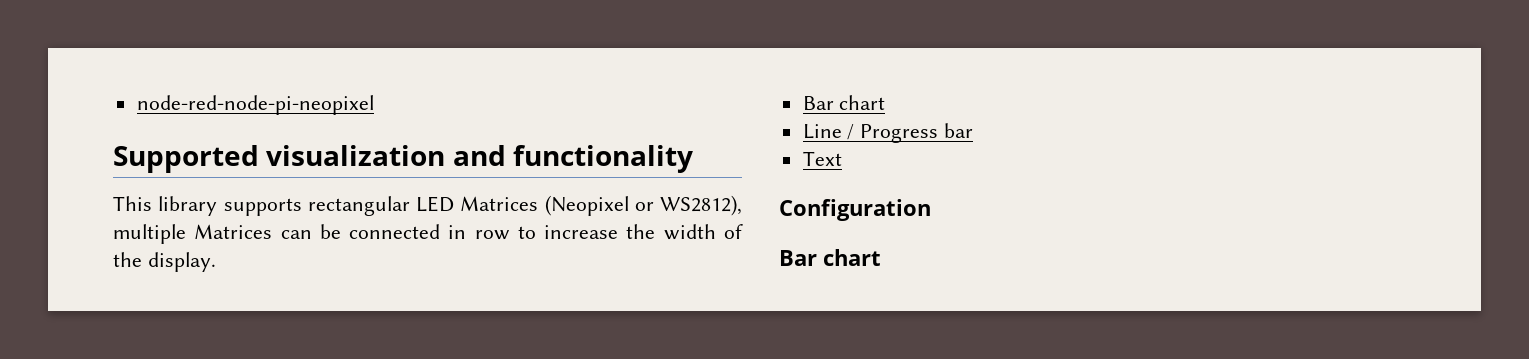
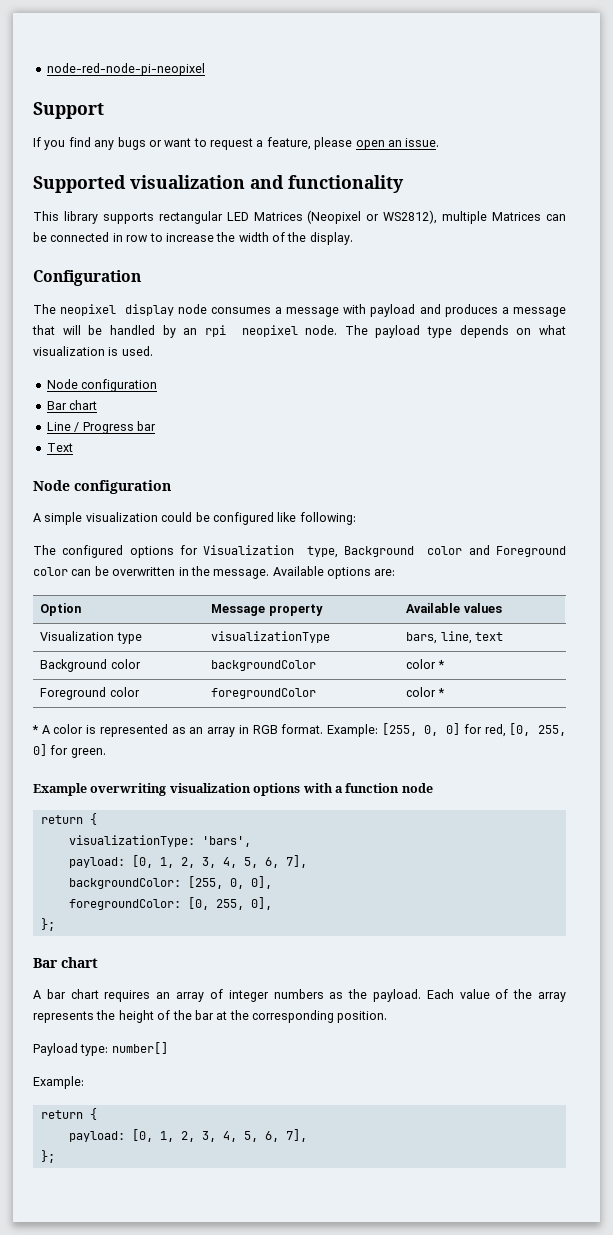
(374, 105) none -> [33,102,104,119] [33,137,440,150] // Support // If you find any bugs or want to request a feature, please open an issue.
(216, 262) none -> [33,270,141,286] [33,304,567,317] [32,325,567,338] [33,346,153,356] [46,379,158,392] // Configuration // The neopixel display node consumes a message with payload and produces a message that will be handled by an rpi neopixel node. The payload type depends on what visualization is used. // Node configuration
[779,199,931,221] [779,249,881,266] Configuration // Bar chart -> [33,480,171,494] [33,512,356,525] [33,545,566,558] [33,566,396,579] [40,603,82,616] [211,604,323,616] [406,603,502,613] [40,631,142,644] [211,631,331,643] [406,631,504,644] [40,659,141,672] [211,660,317,671] [406,659,445,669] [40,687,140,700] [211,688,317,699] [406,687,445,697] [32,723,566,737] [33,744,106,758] [33,783,433,796] [40,813,97,825] [68,835,251,847] [68,855,307,868] [68,876,272,889] [68,897,272,910] [40,918,55,931] [33,957,98,968] [33,989,566,1002] [33,1010,388,1023] [33,1042,168,1056] [33,1076,84,1089] [40,1108,97,1120] [68,1129,307,1142] [40,1150,55,1163] Node configuration // A simple visualization could be configured like following: // The configured options for Visualization type, Background color and Foreground color can be overwritten in the message. Available options are: // Option | Message property | Available values // Visualization type | visualizationType | bars, line, text // Background color | backgroundColor | color * // Foreground color | foregroundColor | color * // * A color is represented as an array in RGB format. Example: [255, 0, 0] for red, [0, 255, 0] for green. // Example overwriting visualization options with a function node // return { // visualizationType: 'bars', // payload: [0, 1, 2, 3, 4, 5, 6, 7], // backgroundColor: [255, 0, 0], // foregroundColor: [0, 255, 0], // }; // Bar chart // A bar chart requires an array of integer numbers as the payload. Each value of the array represents the height of the bar at the corresponding position. // Payload type: number[] // Example: // return { // payload: [0, 1, 2, 3, 4, 5, 6, 7], // };

